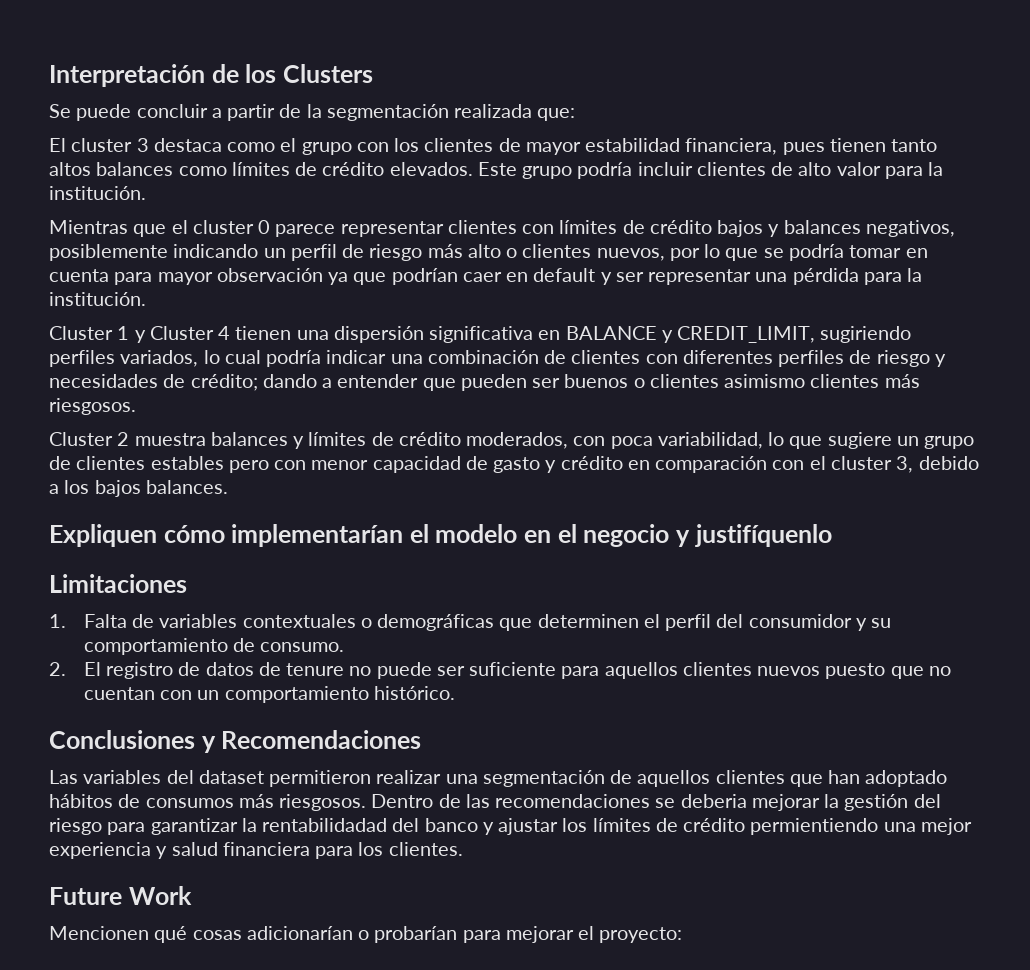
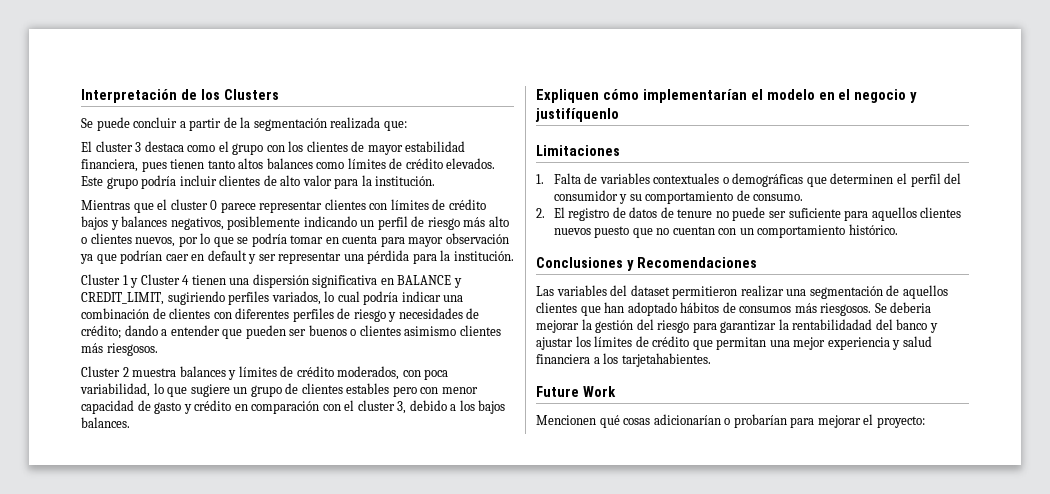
[371,794,676,808] Dentro de las recomendaciones se -> [874,303,887,313] Se
[750,818,879,835] permientiendo -> [692,337,767,350] que permitan
[315,842,463,859] para los clientes. -> [593,353,711,367] a los tarjetahabientes.

